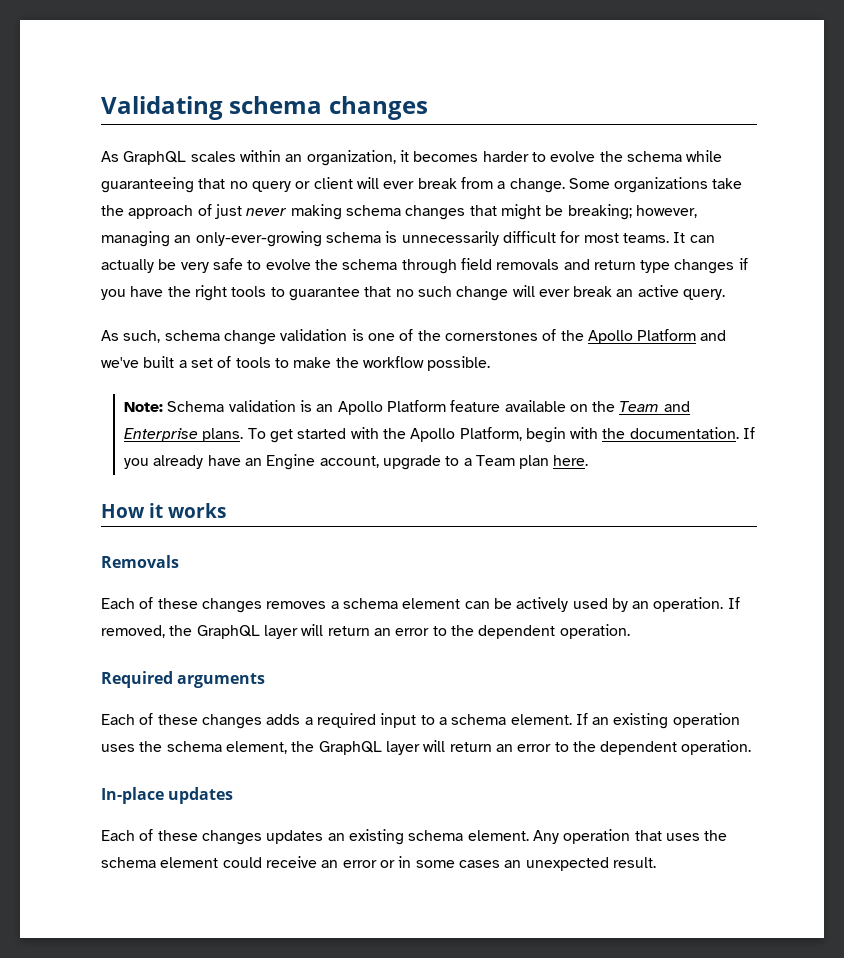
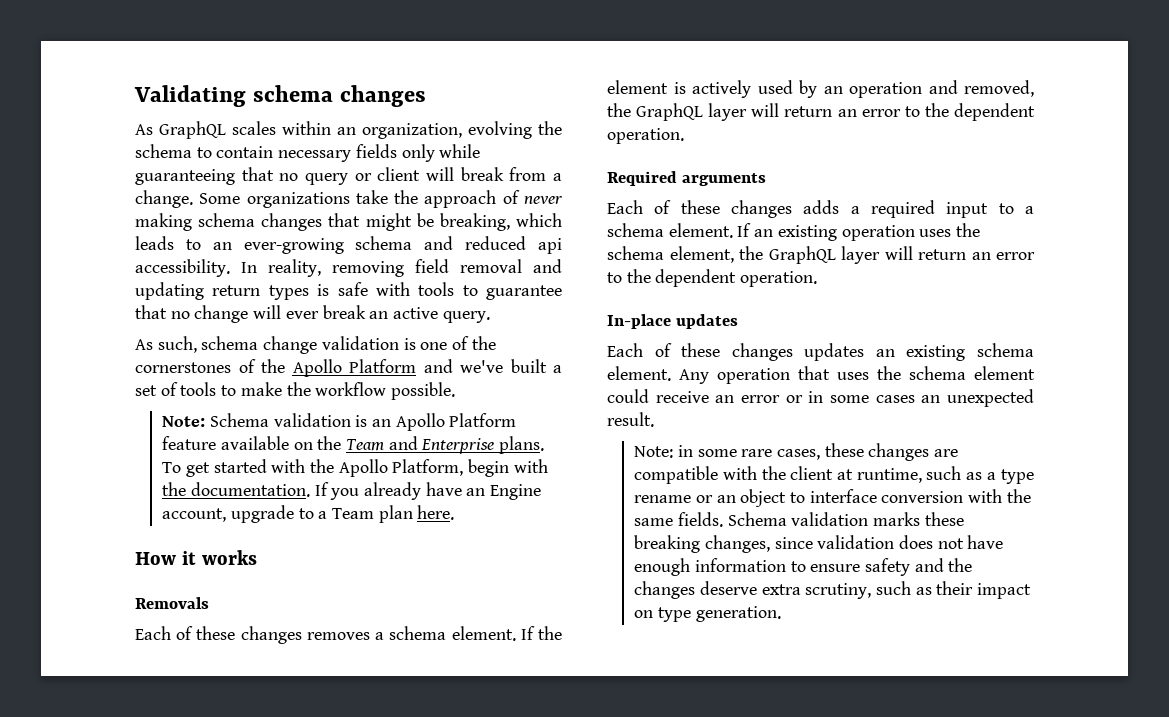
[399,150,682,162] it becomes harder to evolve the schema -> [468,121,562,139] [135,144,435,162] evolving the schema to contain necessary fields only
[383,181,415,189] ever -> (454, 174) none
[214,204,242,219] just -> (520, 197) none
[567,204,697,220] [101,231,715,247] [101,258,748,274] [101,285,227,301] breaking; however, managing an only-ever-growing schema is unnecessarily difficult for most teams. It can actually be very safe to evolve the schema through field removals and return type changes if you have the right -> [439,213,562,231] [135,236,562,254] [135,259,562,277] [135,282,410,300] breaking, which leads to an ever-growing schema and reduced api accessibility. In reality, removing field removal and updating return types is safe with
[417,286,452,297] such -> (190, 315) none
[402,598,512,609] element can be -> [451,626,562,641] [607,80,686,94] element. If the element is
[653,597,740,612] operation. If -> [849,80,958,98] operation and
(656, 862) none -> [634,443,959,461] [634,466,1034,484] [634,489,1031,507] [634,512,964,527] [634,535,1004,553] [634,558,973,576] [634,581,1032,599] [634,606,781,622] // Note: in some rare cases, these changes are compatible with the client at runtime, such as a type rename or an object to interface conversion with the same fields. Schema validation marks these breaking changes, since validation does not have enough information to ensure safety and the changes deserve extra scrutiny, such as their impact on type generation.

